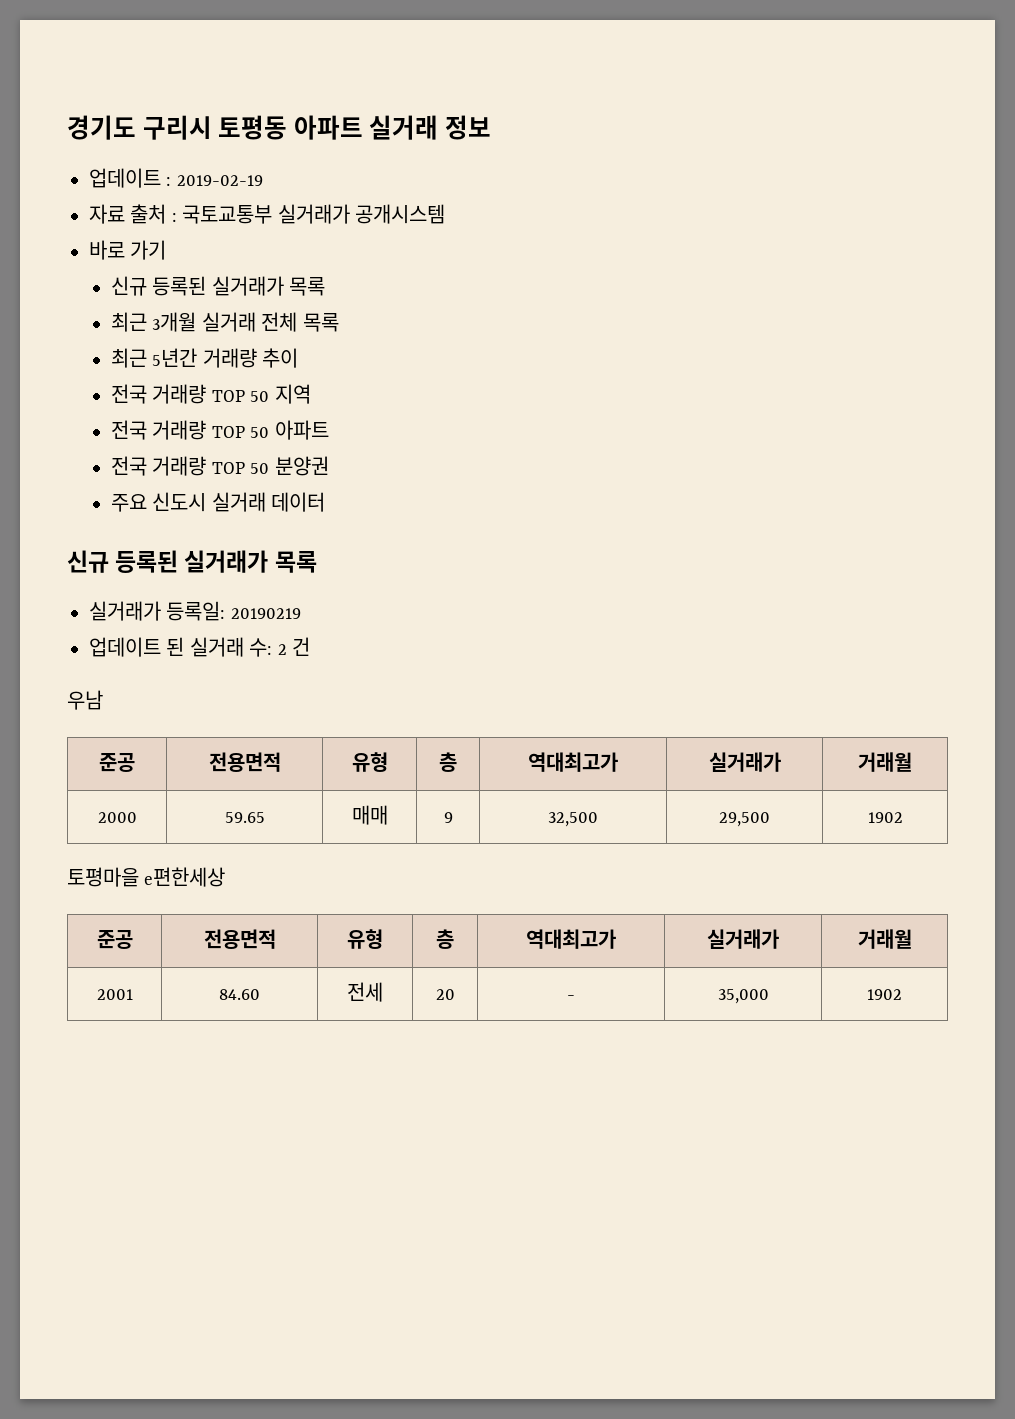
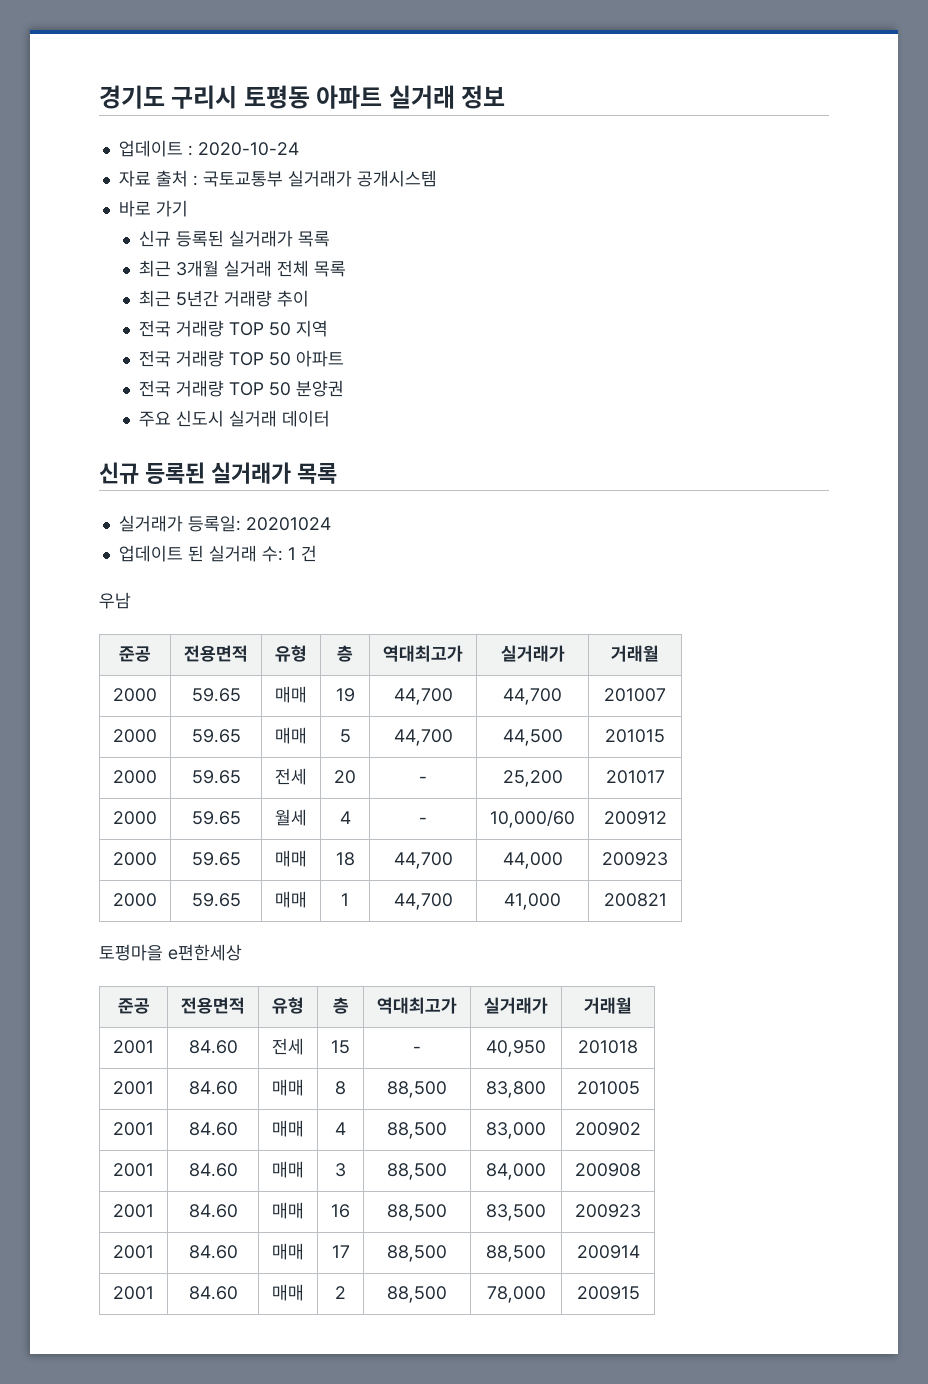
[176,175,263,186] 2019-02-19 -> [197,142,299,156] 2020-10-24
[230,608,301,619] 20190219 -> [245,517,331,531] 20201024
[277,644,287,655] 2 -> [287,547,296,560] 1
[443,812,453,823] [548,812,598,827] [719,812,770,827] [867,812,903,823] 9 | 32,500 | 29,500 | 1902 -> [335,688,355,702] [393,688,453,705] [503,688,562,705] [604,688,666,702] [113,729,157,743] [191,729,241,743] [275,727,307,744] [339,729,351,743] [393,729,453,746] [502,729,563,746] [605,729,665,743] [113,770,157,784] [191,770,241,784] [275,768,307,785] [334,770,356,784] [419,776,427,783] [502,770,563,787] [605,770,665,784] [113,811,157,825] [191,811,241,825] [275,809,307,826] [339,811,351,824] [419,817,427,824] [490,810,575,828] [603,811,667,825] [113,852,157,866] [191,852,241,866] [275,850,307,867] [335,852,355,866] [393,852,453,869] [502,852,563,869] [602,852,668,866] [113,893,157,907] [191,893,241,907] [275,891,307,908] [341,893,349,906] [393,893,453,910] [504,893,561,910] [603,893,667,907] 19 | 44,700 | 44,700 | 201007 // 2000 | 59.65 | 매매 | 5 | 44,700 | 44,500 | 201015 // 2000 | 59.65 | 전세 | 20 | - | 25,200 | 201017 // 2000 | 59.65 | 월세 | 4 | - | 10,000/60 | 200912 // 2000 | 59.65 | 매매 | 18 | 44,700 | 44,000 | 200923 // 2000 | 59.65 | 매매 | 1 | 44,700 | 41,000 | 200821
[435,989,455,1000] [567,995,575,1000] [717,989,769,1004] [867,989,902,1000] 20 | - | 35,000 | 1902 -> [331,1040,350,1054] [413,1046,421,1053] [486,1040,546,1057] [578,1040,638,1054] [113,1081,154,1095] [188,1081,238,1095] [272,1079,304,1096] [335,1081,346,1095] [387,1081,447,1098] [486,1081,546,1098] [576,1081,640,1095] [113,1122,154,1136] [188,1122,238,1136] [272,1120,304,1137] [335,1122,346,1135] [387,1122,447,1139] [486,1122,546,1139] [575,1122,641,1136] [113,1163,154,1177] [188,1163,238,1177] [272,1161,304,1178] [335,1163,346,1177] [387,1163,447,1180] [486,1163,546,1180] [575,1163,641,1177] [113,1204,154,1218] [188,1204,238,1218] [272,1202,304,1219] [331,1204,350,1218] [387,1204,447,1221] [486,1204,546,1221] [575,1204,641,1218] [113,1245,154,1259] [188,1245,238,1259] [272,1243,304,1260] [331,1245,350,1258] [387,1245,447,1262] [486,1245,546,1262] [576,1245,640,1259] [113,1286,154,1300] [188,1286,238,1300] [272,1284,304,1301] [335,1286,346,1299] [387,1286,447,1303] [486,1286,546,1303] [576,1286,640,1300] 15 | - | 40,950 | 201018 // 2001 | 84.60 | 매매 | 8 | 88,500 | 83,800 | 201005 // 2001 | 84.60 | 매매 | 4 | 88,500 | 83,000 | 200902 // 2001 | 84.60 | 매매 | 3 | 88,500 | 84,000 | 200908 // 2001 | 84.60 | 매매 | 16 | 88,500 | 83,500 | 200923 // 2001 | 84.60 | 매매 | 17 | 88,500 | 88,500 | 200914 // 2001 | 84.60 | 매매 | 2 | 88,500 | 78,000 | 200915

